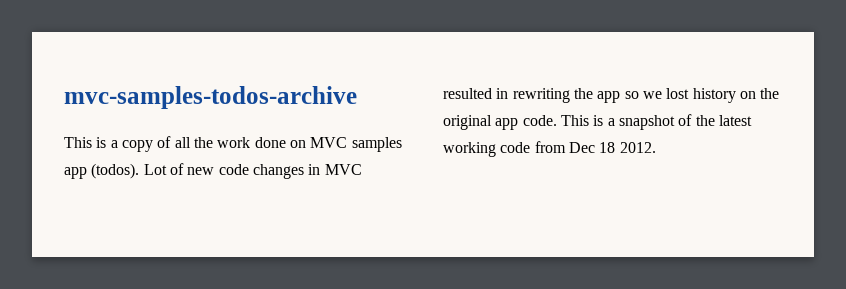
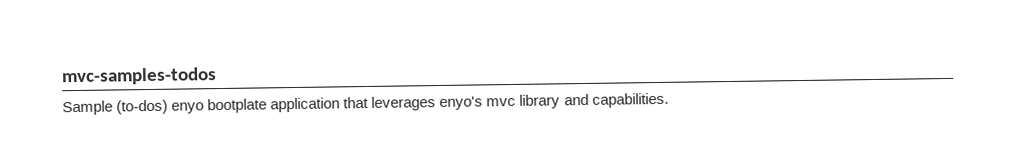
[64,86,357,109] [64,136,402,152] [64,163,362,179] [443,88,780,103] [443,114,752,130] [443,141,656,157] mvc-samples-todos-archive // This is a copy of all the work done on MVC samples app (todos). Lot of new code changes in MVC resulted in rewriting the app so we lost history on the original app code. This is a snapshot of the latest working code from Dec 18 2012. -> [61,67,217,86] [62,92,669,116] mvc-samples-todos // Sample (to-dos) enyo bootplate application that leverages enyo's mvc library and capabilities.

